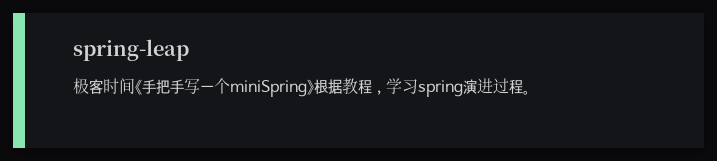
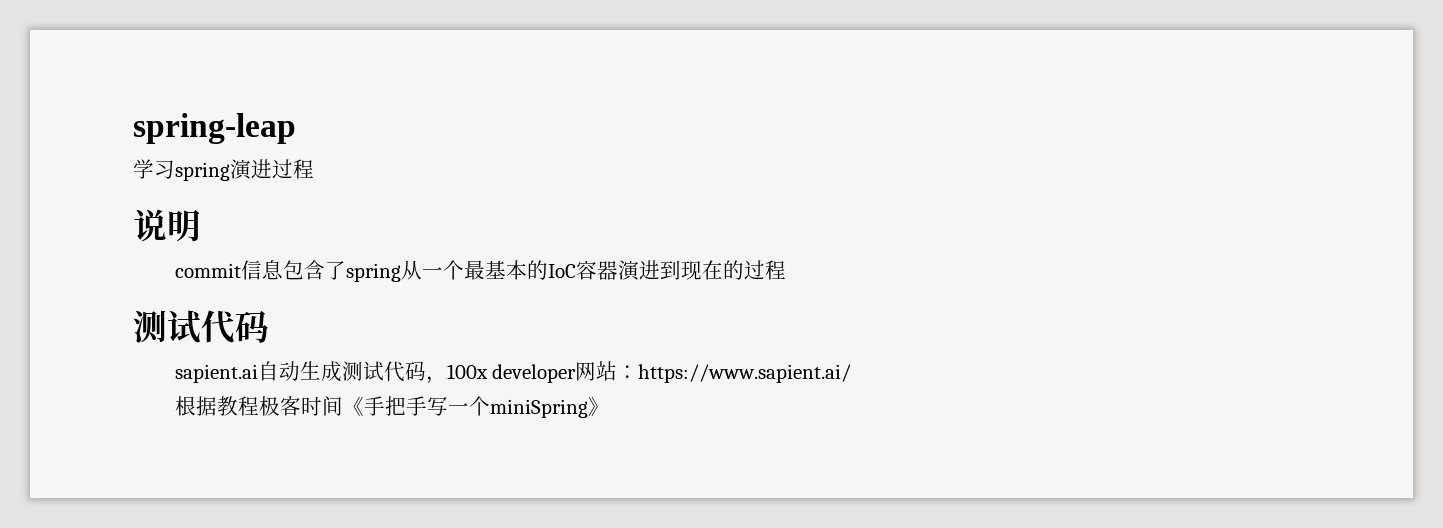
(189, 50) none -> [133,159,314,181] [133,209,201,242] [174,260,786,282] [133,310,269,344] [174,361,852,384] [174,396,259,416] 学习spring演进过程 // 说明 // commit信息包含了spring从一个最基本的IoC容器演进到现在的过程 // 测试代码 // sapient.ai自动生成测试代码，100x developer网站：https://www.sapient.ai/ // 根据教程
[314,78,530,97] 根据教程，学习spring演进过程。 -> (609, 406) none

